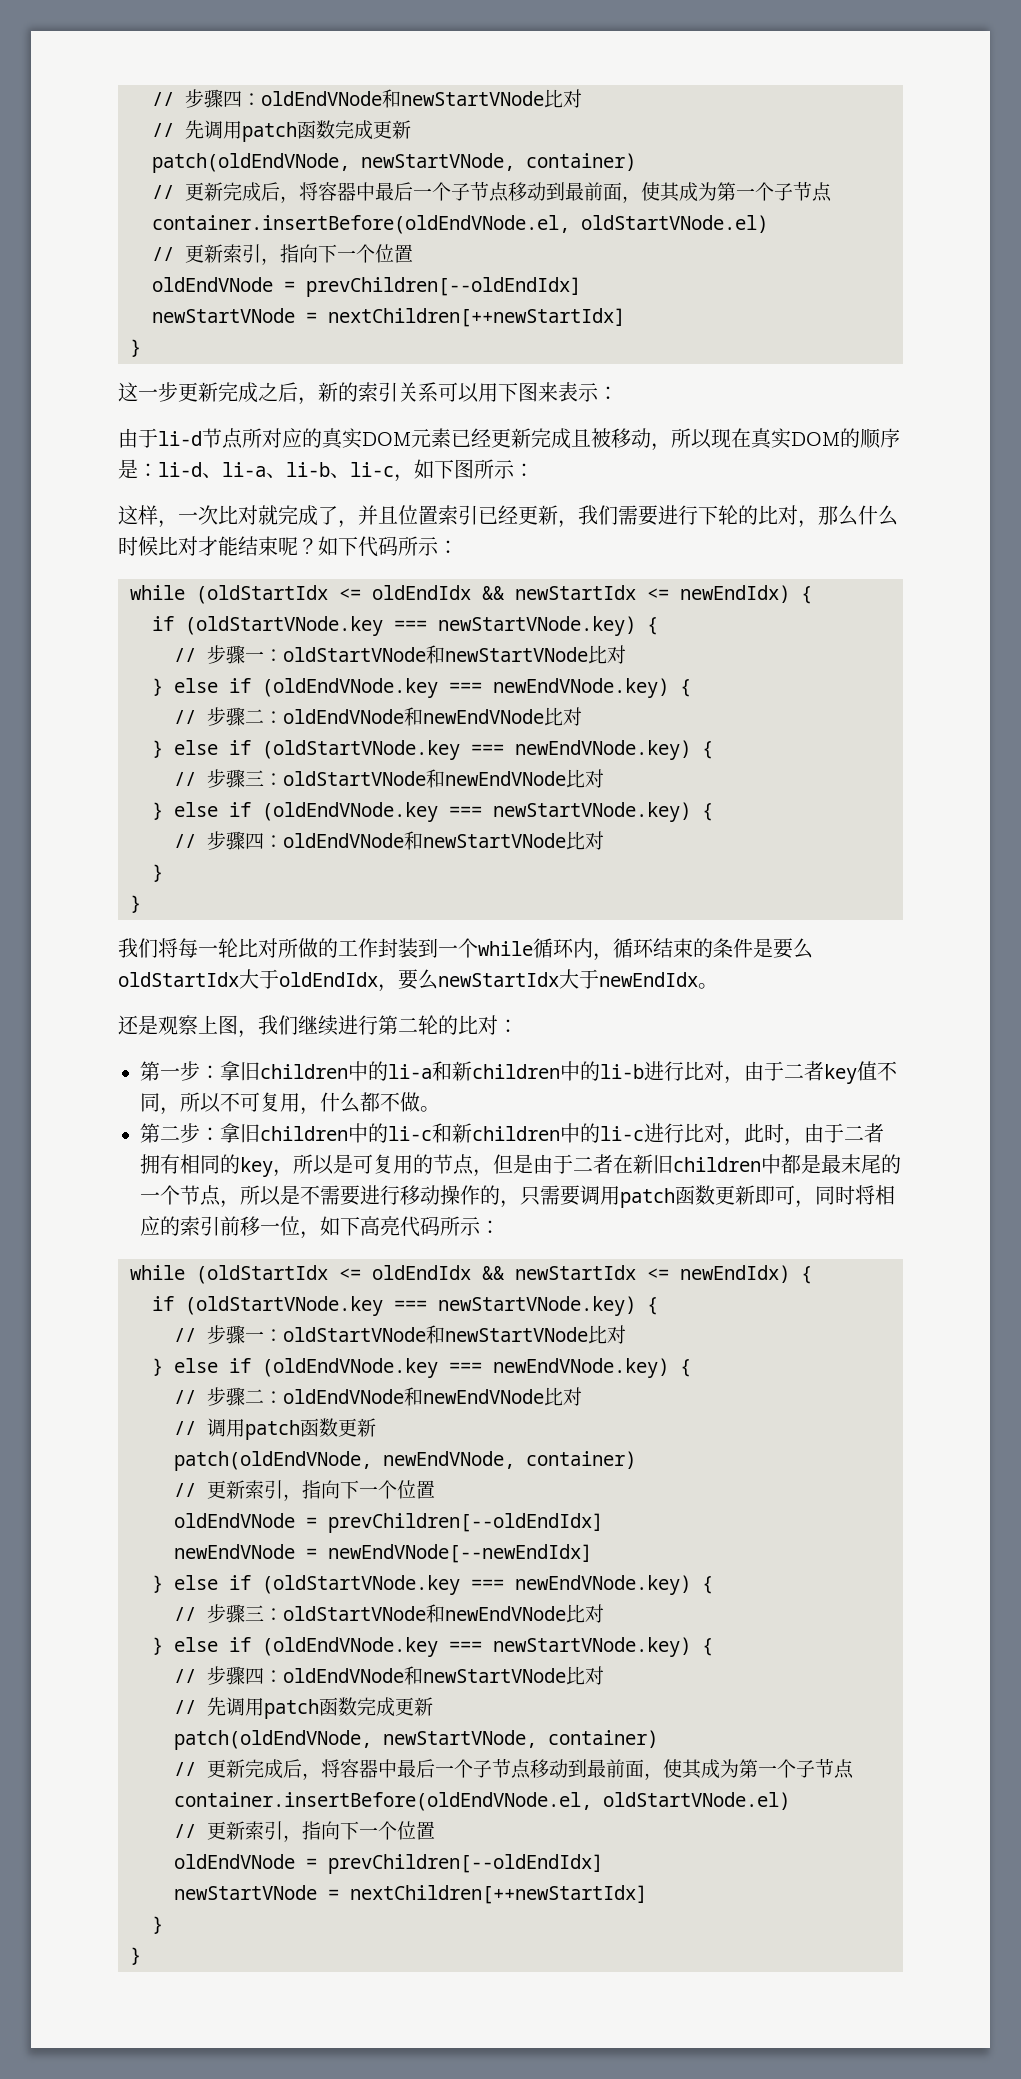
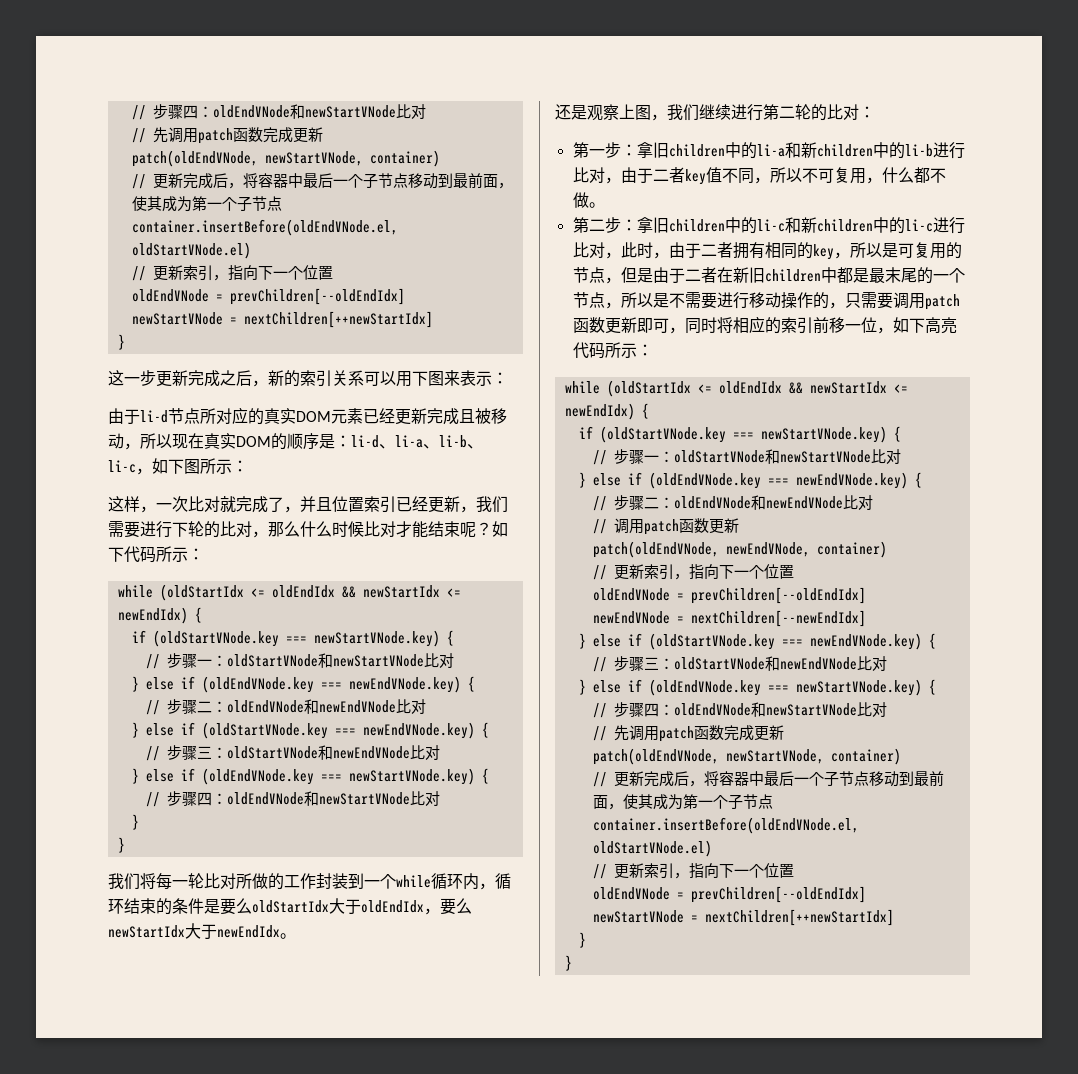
[328,1544,592,1563] newEndVNode[--newEndIdx] -> [690,610,866,627] nextChildren[--newEndIdx]

